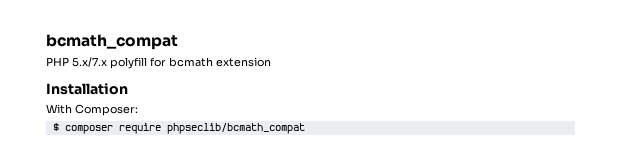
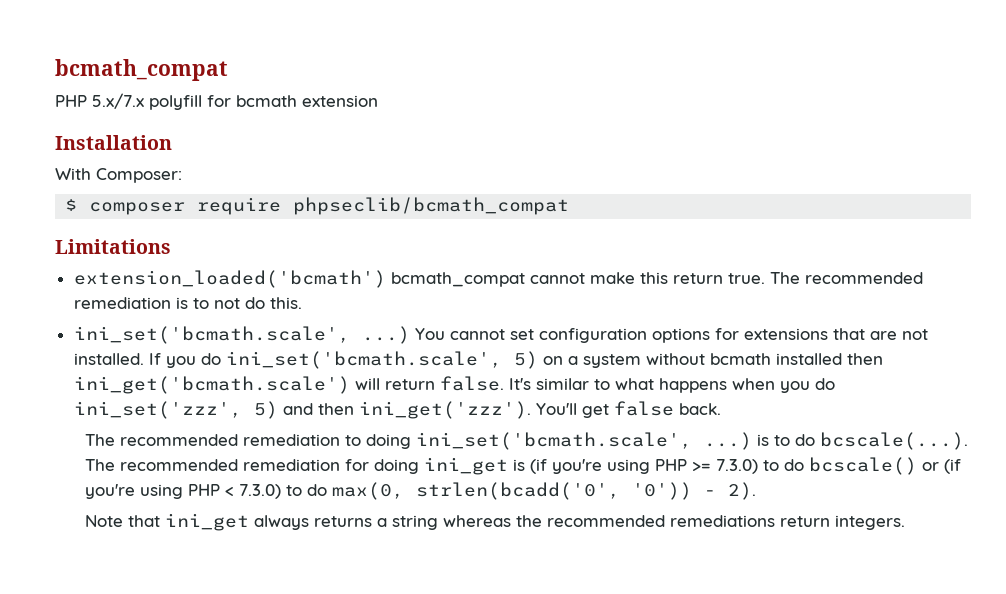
(305, 128) none -> [55,239,171,254] [73,270,923,288] [73,297,302,309] [73,326,928,344] [73,351,883,369] [73,376,835,394] [73,401,721,419] [85,432,969,450] [85,457,962,475] [85,482,757,500] [85,513,906,531] // Limitations // extension_loaded('bcmath') bcmath_compat cannot make this return true. The recommended remediation is to not do this. // ini_set('bcmath.scale', ...) You cannot set configuration options for extensions that are not installed. If you do ini_set('bcmath.scale', 5) on a system without bcmath installed then ini_get('bcmath.scale') will return false. It's similar to what happens when you do ini_set('zzz', 5) and then ini_get('zzz'). You'll get false back. // The recommended remediation to doing ini_set('bcmath.scale', ...) is to do bcscale(...). The recommended remediation for doing ini_get is (if you're using PHP >= 7.3.0) to do bcscale() or (if you're using PHP < 7.3.0) to do max(0, strlen(bcadd('0', '0')) - 2). // Note that ini_get always returns a string whereas the recommended remediations return integers.

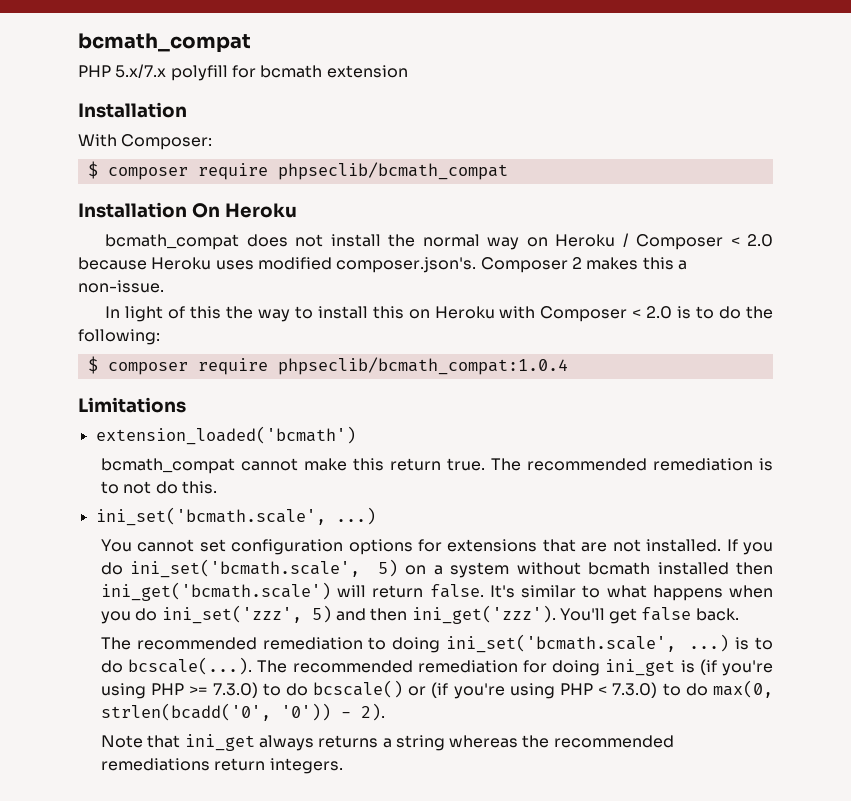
(570, 206) none -> [78,202,297,218] [105,233,774,250] [78,257,687,273] [78,280,164,293] [105,306,774,322] [78,329,160,345] [87,356,568,375] // Installation On Heroku // bcmath_compat does not install the normal way on Heroku / Composer < 2.0 because Heroku uses modified composer.json's. Composer 2 makes this a non-issue. // In light of this the way to install this on Heroku with Composer < 2.0 is to do the following: // $ composer require phpseclib/bcmath_compat:1.0.4
(386, 279) none -> (356, 435) //
(410, 335) none -> (376, 516) //

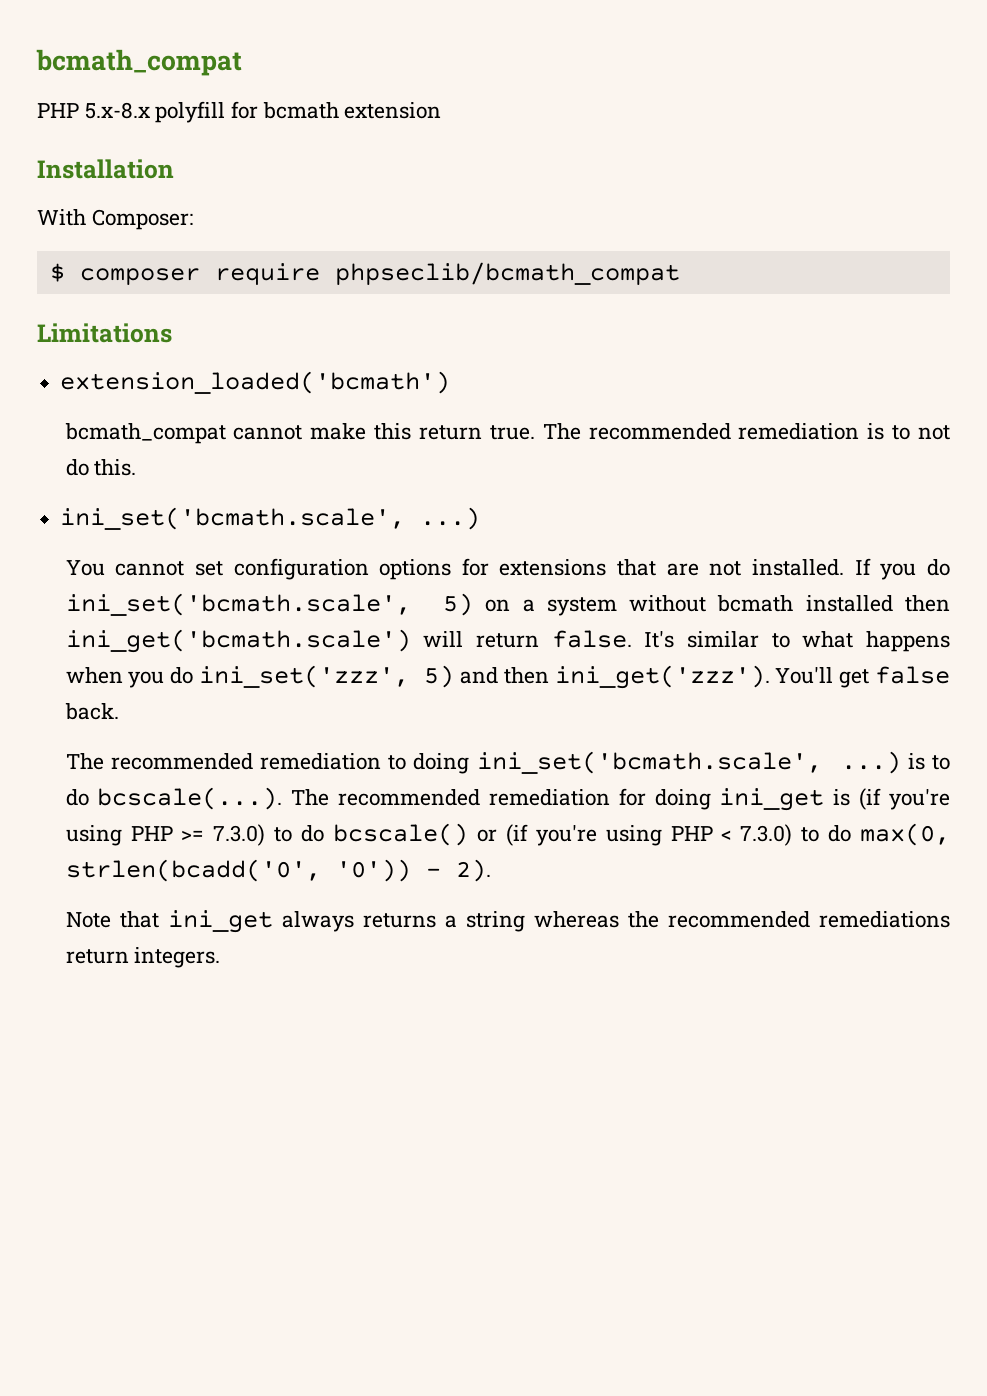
[115,64,167,78] 5.x/7.x -> [84,102,150,119] 5.x-8.x
[78,202,297,218] [105,233,774,250] [78,257,687,273] [78,280,164,293] [105,306,774,322] [78,329,160,345] [87,356,568,375] // Installation On Heroku // bcmath_compat does not install the normal way on Heroku / Composer < 2.0 because Heroku uses modified composer.json's. Composer 2 makes this a non-issue. // In light of this the way to install this on Heroku with Composer < 2.0 is to do the following: // $ composer require phpseclib/bcmath_compat:1.0.4 -> (680, 273) none

